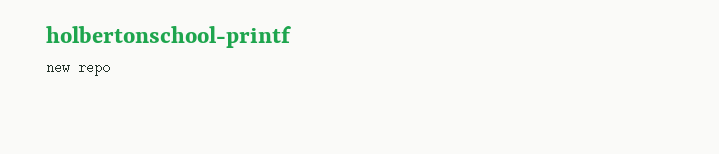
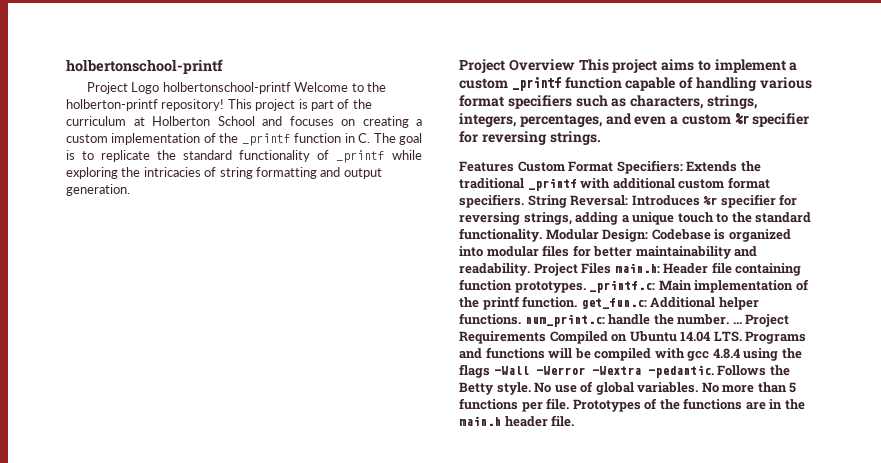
[46,61,110,76] new repo -> [87,82,386,94] [66,99,372,111] [66,116,422,128] [66,133,423,146] [66,150,422,163] [66,167,382,179] [66,184,130,196] [459,59,798,73] [459,77,812,91] [459,95,757,109] [459,113,810,127] [459,131,601,145] [459,160,761,174] [459,177,770,191] [459,194,798,208] [459,212,812,225] [459,228,791,242] [459,245,758,259] [459,262,802,276] [459,279,809,293] [459,296,759,310] [459,313,790,327] [459,331,807,344] [459,347,802,361] [459,364,790,378] [459,381,797,395] [459,398,805,412] [459,415,575,427] Project Logo holbertonschool-printf Welcome to the holberton-printf repository! This project is part of the curriculum at Holberton School and focuses on creating a custom implementation of the _printf function in C. The goal is to replicate the standard functionality of _printf while exploring the intricacies of string formatting and output generation. // Project Overview This project aims to implement a custom _printf function capable of handling various format specifiers such as characters, strings, integers, percentages, and even a custom %r specifier for reversing strings. // Features Custom Format Specifiers: Extends the traditional _printf with additional custom format specifiers. String Reversal: Introduces %r specifier for reversing strings, adding a unique touch to the standard functionality. Modular Design: Codebase is organized into modular files for better maintainability and readability. Project Files main.h: Header file containing function prototypes. _printf.c: Main implementation of the printf function. get_fun.c: Additional helper functions. num_print.c: handle the number. ... Project Requirements Compiled on Ubuntu 14.04 LTS. Programs and functions will be compiled with gcc 4.8.4 using the flags -Wall -Werror -Wextra -pedantic. Follows the Betty style. No use of global variables. No more than 5 functions per file. Prototypes of the functions are in the main.h header file.

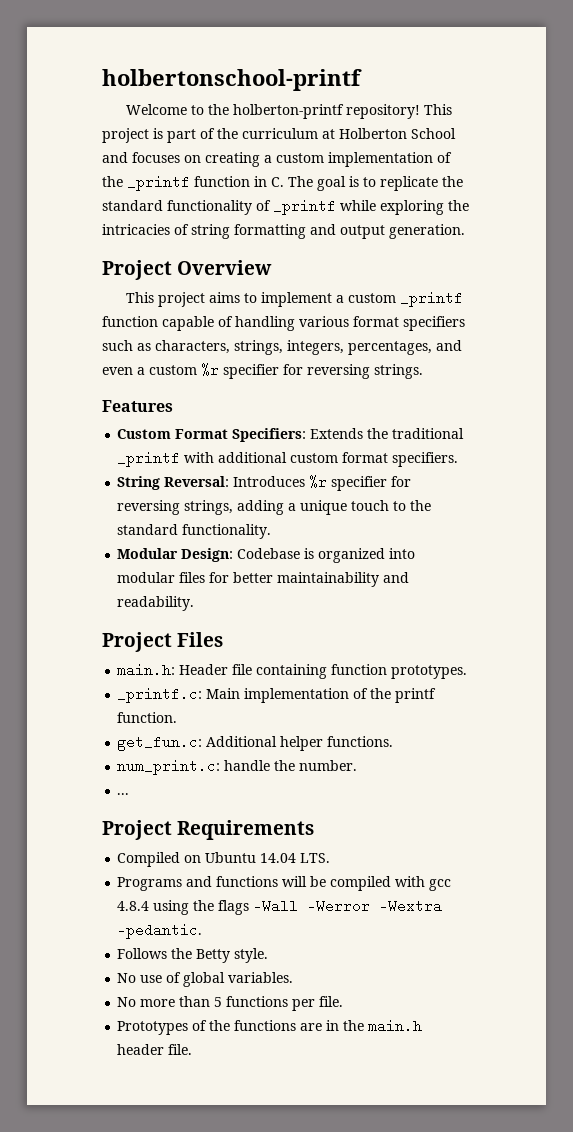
[87,82,291,94] Project Logo holbertonschool-printf -> (362, 80) none
(575, 65) none -> (273, 267) //
(514, 166) none -> (173, 406) //
(524, 201) none -> (459, 459) //
(542, 235) none -> (272, 531) //
(530, 269) none -> (195, 603) //
(612, 268) none -> (224, 639) //
(586, 287) none -> (468, 672) //
(578, 302) none -> (178, 717) //
(521, 319) none -> (394, 741) //
(730, 319) none -> (358, 765) //
(742, 323) none -> (130, 794) //
(546, 337) none -> (315, 830) //
(742, 336) none -> (331, 858) //
(714, 371) none -> (203, 931) //
(531, 388) none -> (269, 955) //
(699, 387) none -> (294, 977) //
(570, 404) none -> (344, 1001) //

